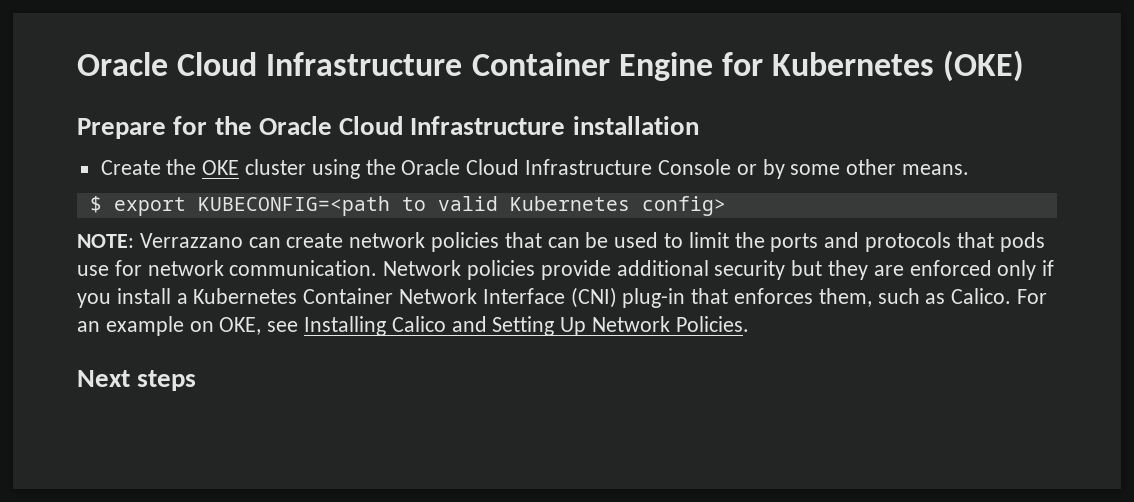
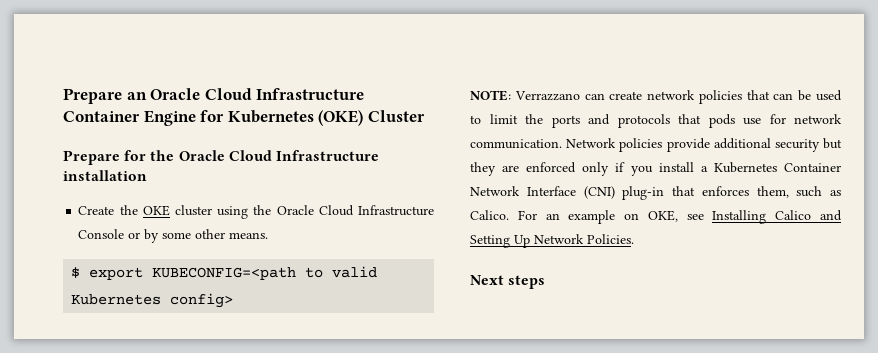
(77, 64) none -> [63,88,147,104] Prepare an
(1025, 66) none -> [367,110,425,122] Cluster

